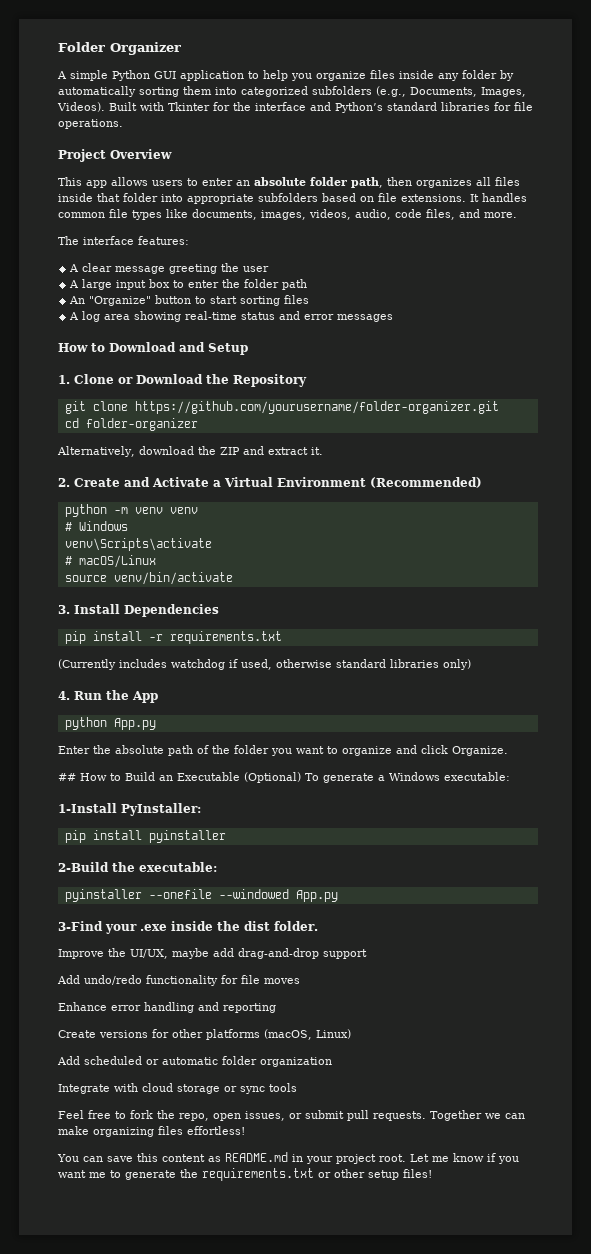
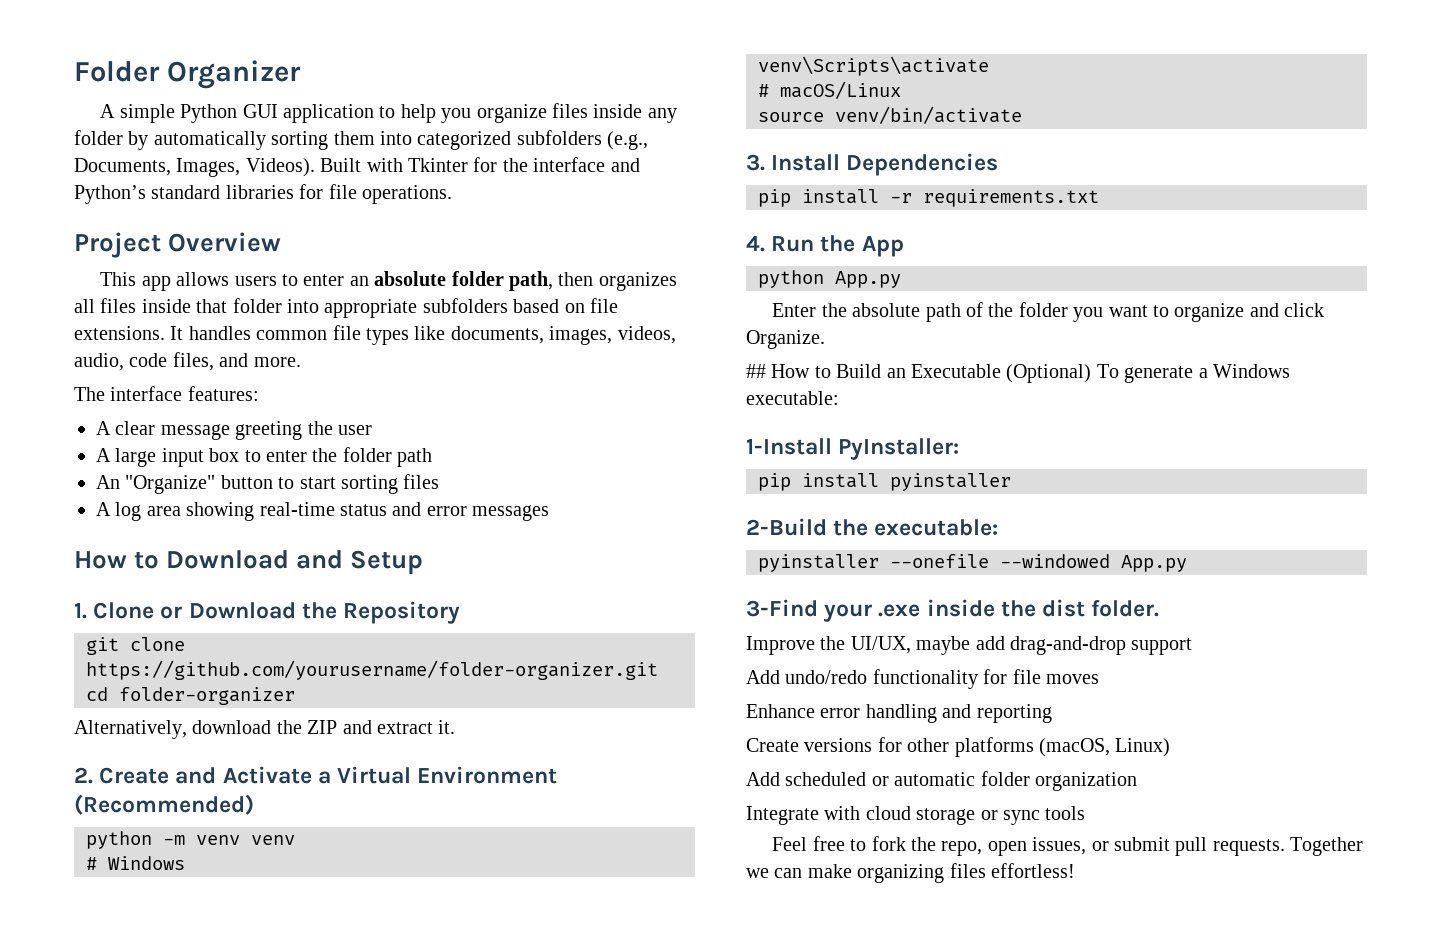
[58,659,471,670] // (Currently includes watchdog if used, otherwise standard libraries only) -> (1099, 198) none
[57,1152,519,1164] [58,1168,432,1181] // You can save this content as README.md in your project root. Let me know if you want me to generate the requirements.txt or other setup files! -> (1075, 870) none

